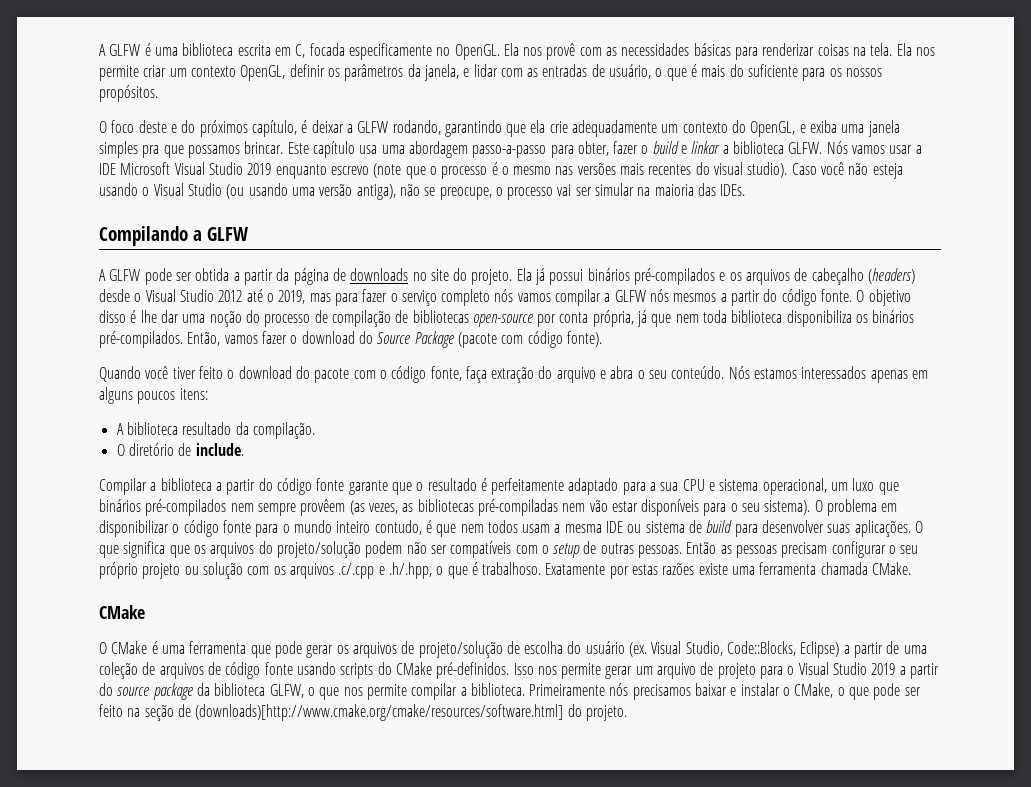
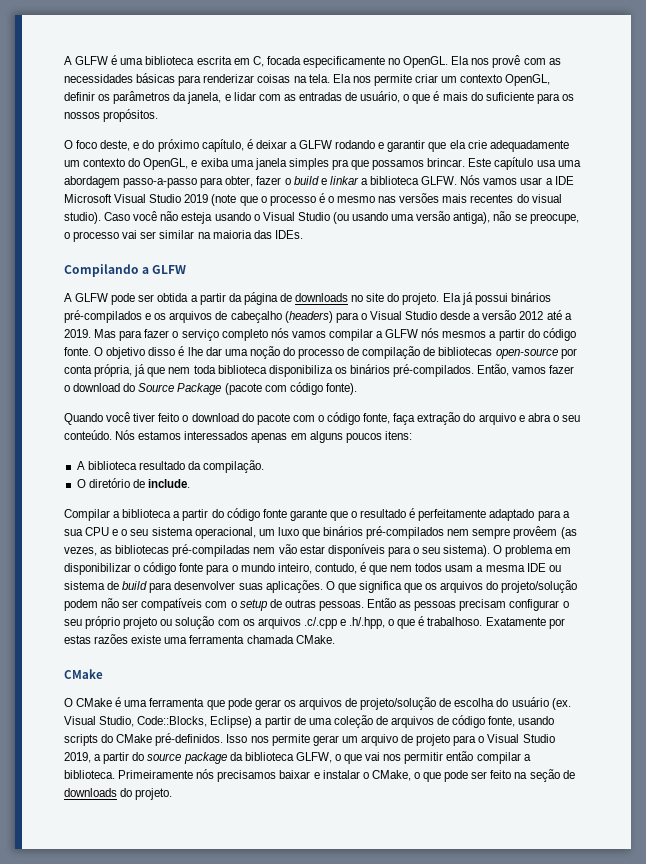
[138,120,167,133] deste -> [100,140,131,151] deste,
[199,120,248,137] próximos -> [157,139,199,152] próximo
[392,120,502,137] rodando, garantindo -> [335,140,426,152] rodando e garantir
[275,164,369,179] enquanto escrevo -> (209, 198) none
[595,183,635,196] simular -> [159,230,195,239] similar
[99,289,331,304] desde o Visual Studio 2012 até o 2019, mas -> [335,310,572,323] [64,329,117,338] para o Visual Studio desde a versão 2012 até a 2019. Mas
(716, 486) none -> [121,529,149,536] o seu
[336,521,371,533] inteiro -> [277,563,312,574] inteiro,
[264,662,293,675] fonte -> [488,716,516,727] fonte,
[871,663,896,675] 2019 -> [64,752,91,763] 2019,
[343,684,407,700] nos permite -> [365,751,474,764] vai nos permitir então
[195,704,564,721] (downloads)[http://www.cmake.org/cmake/resources/software.html] -> [64,788,117,797] downloads

